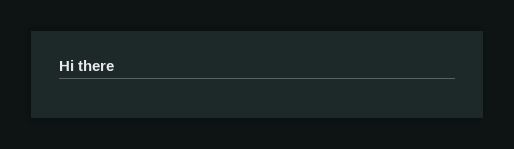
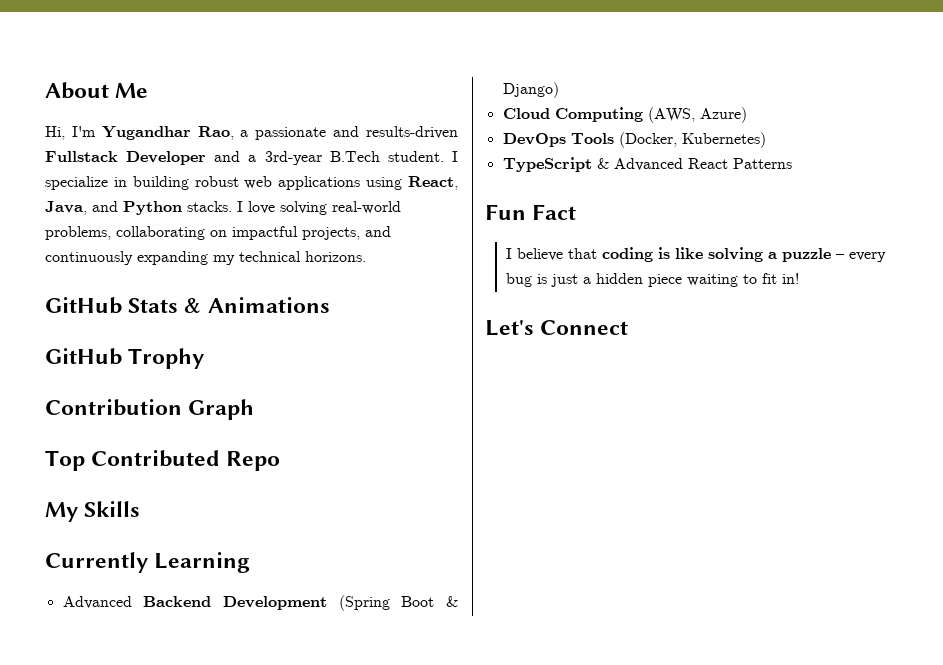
[59,60,115,71] Hi there -> [45,82,149,99] [45,126,458,140] [45,151,459,165] [45,176,458,190] [45,201,401,215] [45,226,391,240] [45,251,366,265] [45,297,330,314] [45,348,205,369] [45,399,255,420] [45,450,281,471] [45,501,141,522] [45,552,251,573] [62,595,458,611] [502,82,559,98] [502,107,747,123] [502,132,766,148] [502,157,792,172] [485,204,577,220] [505,247,886,262] [505,273,799,287] [485,320,629,336] About Me // Hi, I'm Yugandhar Rao, a passionate and results-driven Fullstack Developer and a 3rd-year B.Tech student. I specialize in building robust web applications using React, Java, and Python stacks. I love solving real-world problems, collaborating on impactful projects, and continuously expanding my technical horizons. // GitHub Stats & Animations // GitHub Trophy // Contribution Graph // Top Contributed Repo // My Skills // Currently Learning // Advanced Backend Development (Spring Boot & Django) // Cloud Computing (AWS, Azure) // DevOps Tools (Docker, Kubernetes) // TypeScript & Advanced React Patterns // Fun Fact // I believe that coding is like solving a puzzle – every bug is just a hidden piece waiting to fit in! // Let's Connect

